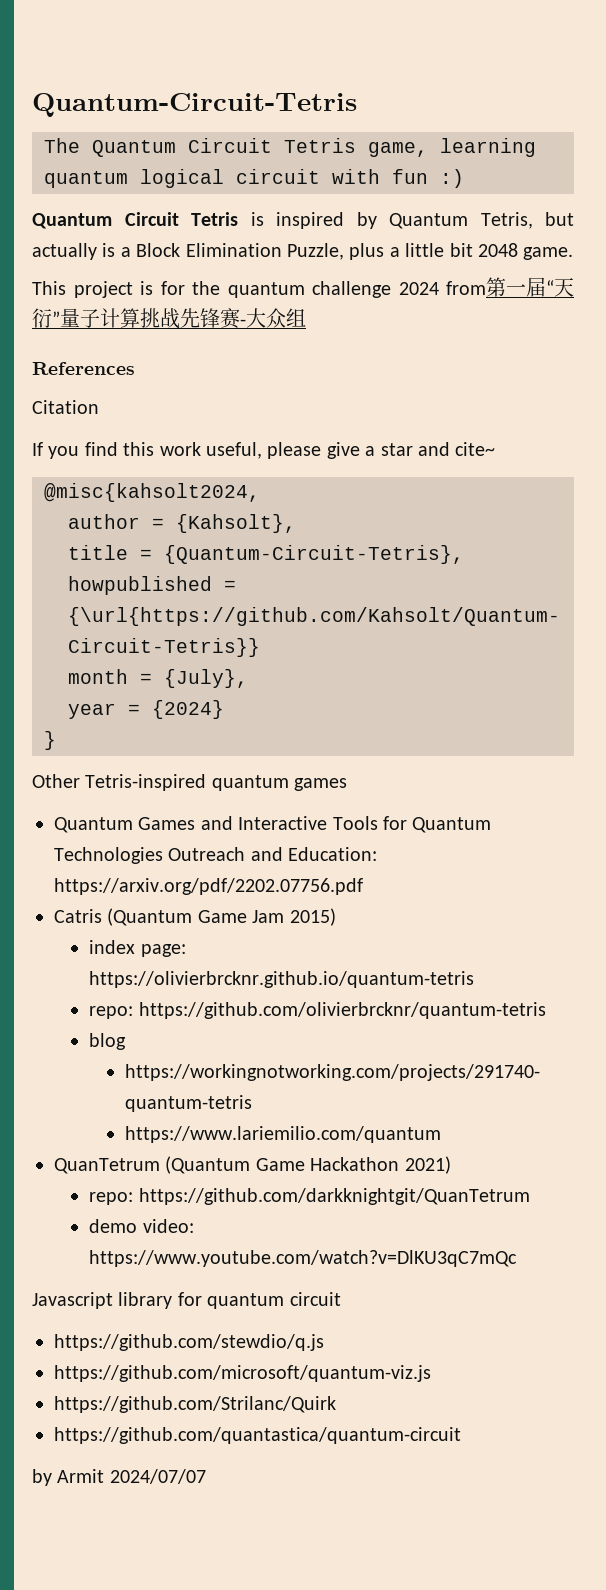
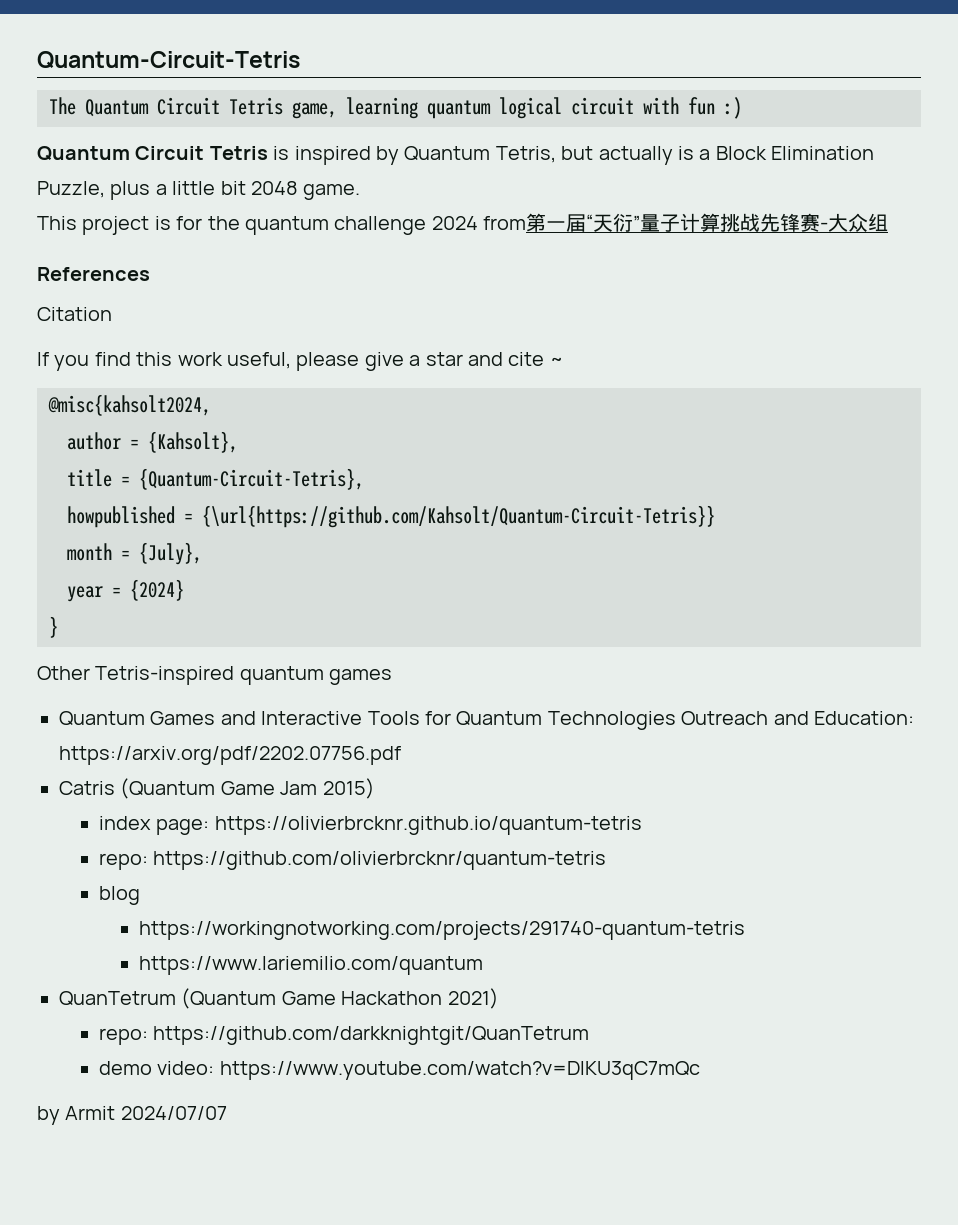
[455,442,496,456] cite~ -> [508,352,563,366] cite ~
[32,1292,341,1309] [54,1334,324,1351] [54,1365,431,1382] [54,1396,336,1413] [54,1427,461,1444] // Javascript library for quantum circuit // https://github.com/stewdio/q.js // https://github.com/microsoft/quantum-viz.js // https://github.com/Strilanc/Quirk // https://github.com/quantastica/quantum-circuit -> (700, 1070) none

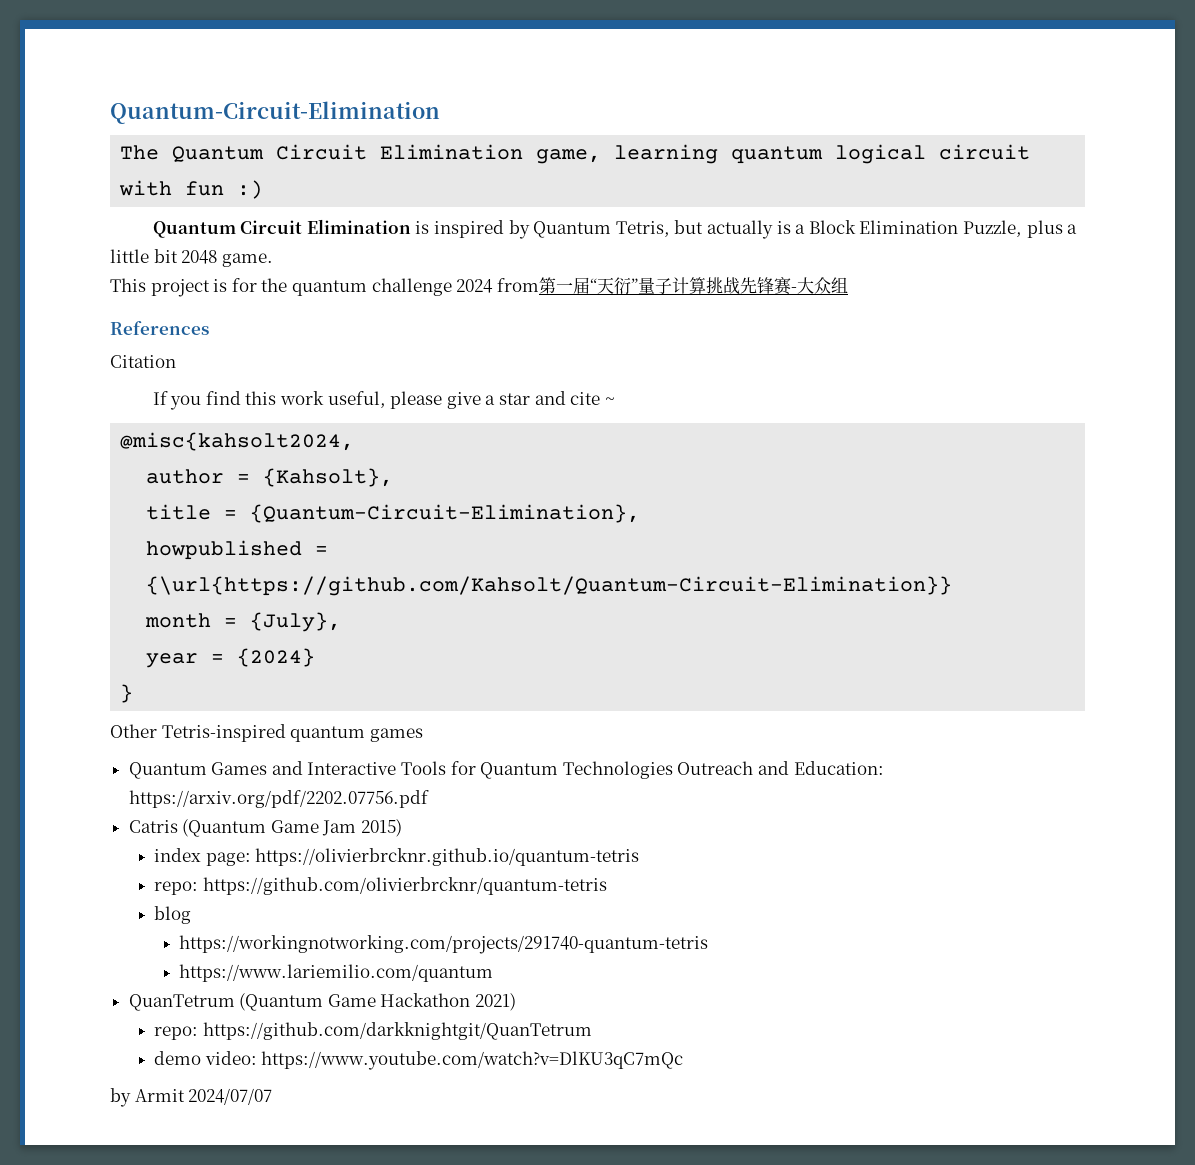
[37,51,300,69] Quantum-Circuit-Tetris -> [110,101,440,124] Quantum-Circuit-Elimination
[229,97,283,115] Tetris -> [380,144,524,160] Elimination
[209,146,268,160] Tetris -> [306,219,411,234] Elimination
[139,468,364,490] {Quantum-Circuit-Tetris}, -> [250,504,641,523] {Quantum-Circuit-Elimination},
[202,505,715,528] {\url{https://github.com/Kahsolt/Quantum-Circuit-Tetris}} -> [146,576,953,596] {\url{https://github.com/Kahsolt/Quantum-Circuit-Elimination}}

